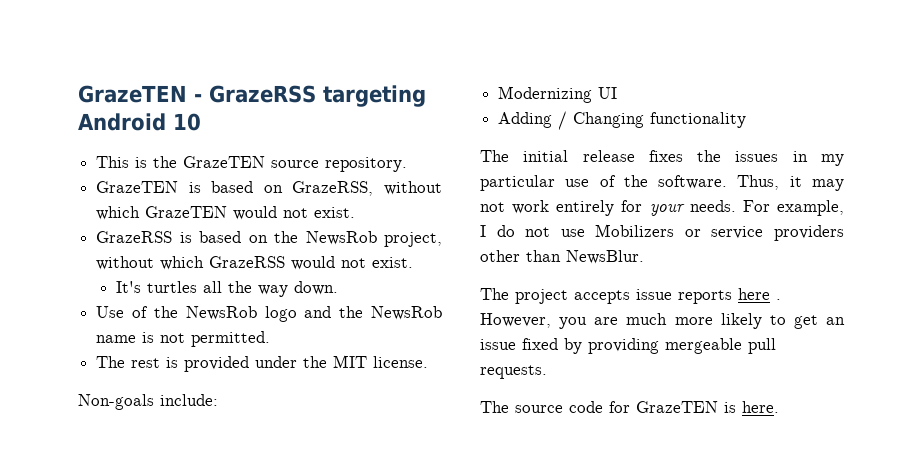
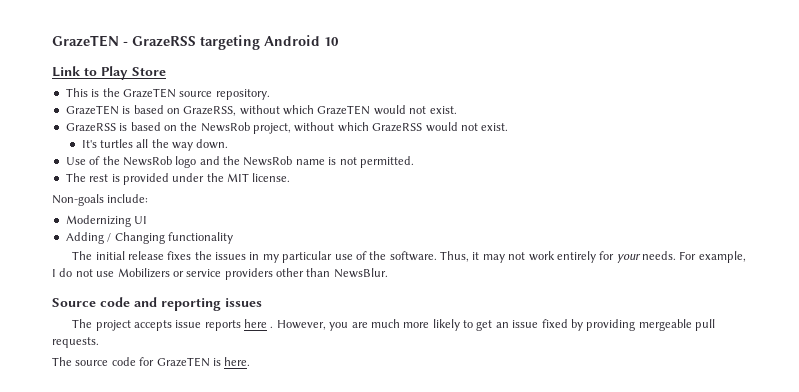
(201, 122) none -> [52,66,166,80] // Link to Play Store
(644, 257) none -> [52,297,262,311] // Source code and reporting issues

